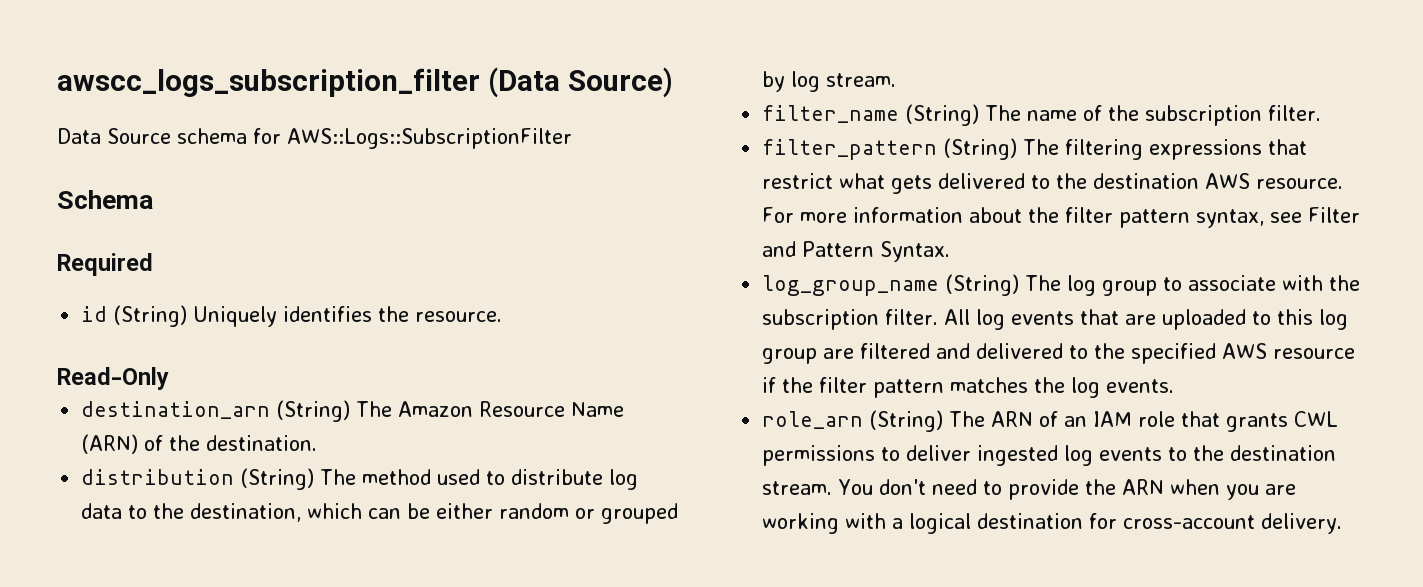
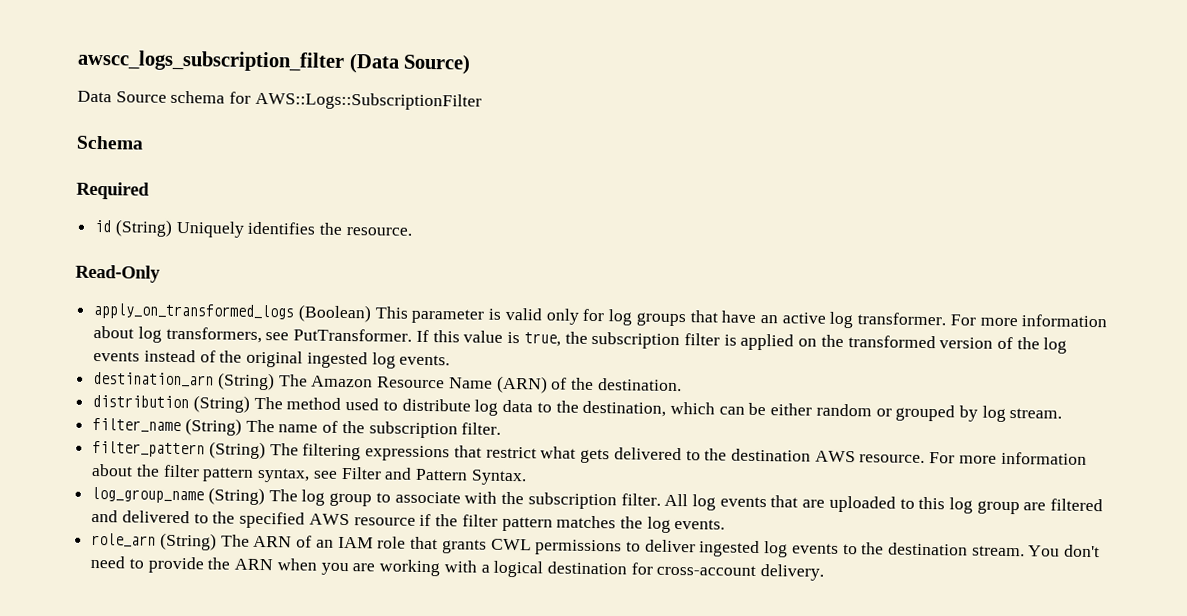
(169, 378) none -> [93,302,1108,329] [93,325,1068,354] [93,349,451,369] // apply_on_transformed_logs (Boolean) This parameter is valid only for log groups that have an active log transformer. For more information about log transformers, see PutTransformer. If this value is true, the subscription filter is applied on the transformed version of the log events instead of the original ingested log events.

